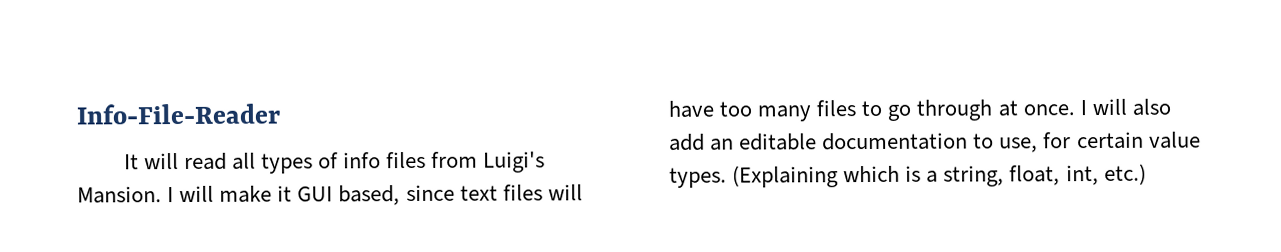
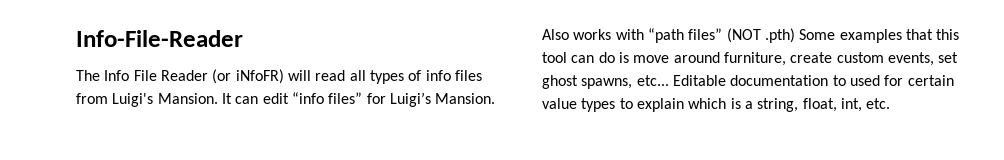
[123,154,139,170] It -> [76,69,284,84] The Info File Reader (or iNfoFR)
[167,184,583,206] [668,98,1171,122] [669,133,818,151] I will make it GUI based, since text files will have too many files to go through at once. I will also add an editable -> [221,92,496,107] [542,28,960,43] [542,52,959,66] [542,75,726,89] It can edit “info files” for Luigi’s Mansion. Also works with “path files” (NOT .pth) Some examples that this tool can do is move around furniture, create custom events, set ghost spawns, etc... Editable
[999,137,1039,153] use, -> [849,75,880,86] used
[669,165,840,188] types. (Explaining -> [581,98,684,112] types to explain
[1103,163,1147,185] etc.) -> [866,98,891,109] etc.

